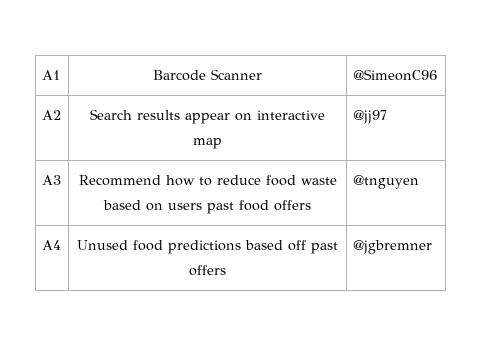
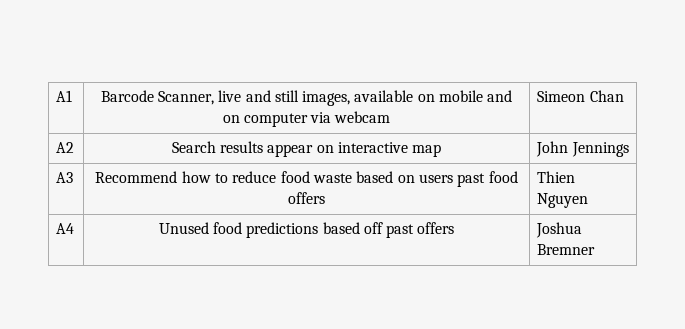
[211,69,262,80] [352,69,437,81] Scanner | @SimeonC96 -> [157,90,513,106] [222,111,391,127] [537,90,624,102] Scanner, live and still images, available on mobile and on computer via webcam | Simeon Chan
[352,110,387,124] @jj97 -> [536,141,629,157] John Jennings
[352,175,419,189] @tnguyen -> [537,171,576,183] [537,193,589,208] Thien Nguyen
[352,240,432,254] @jgbremner -> [536,222,583,238] [537,244,596,255] Joshua Bremner

